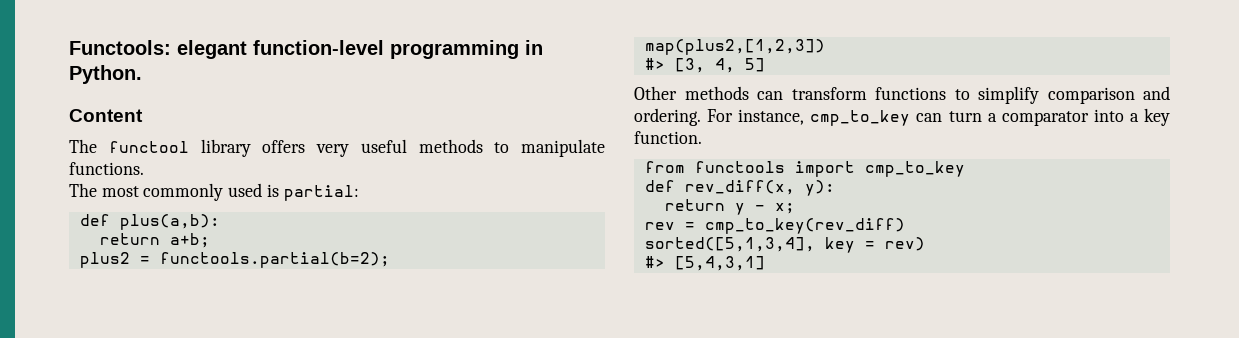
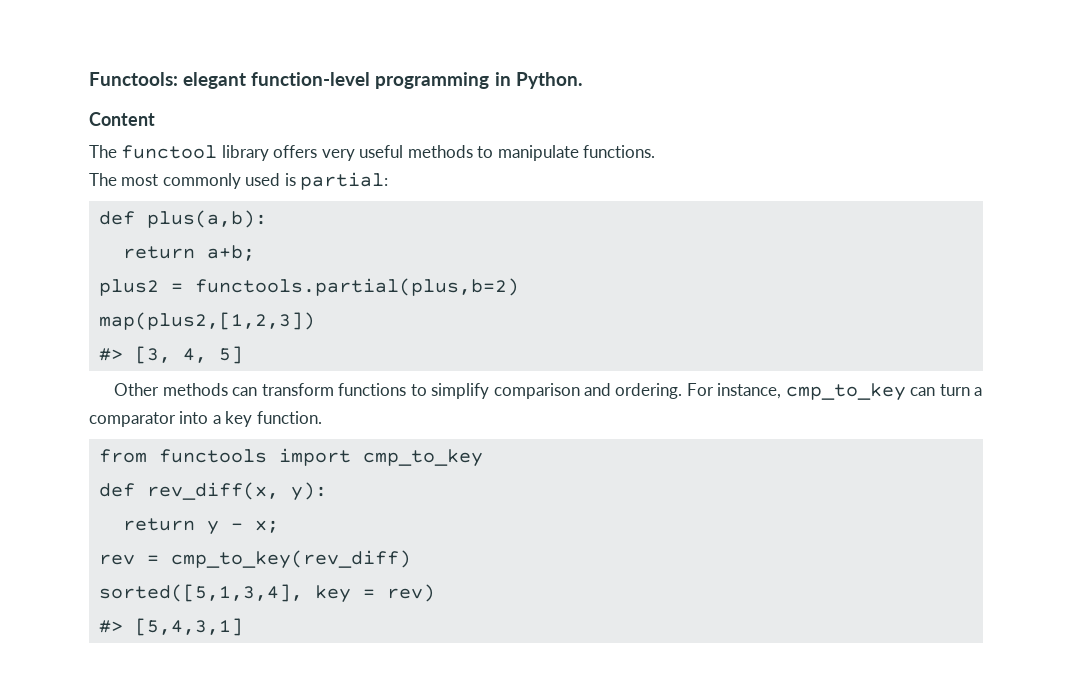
[159,252,390,268] functools.partial(b=2); -> [194,278,519,296] functools.partial(plus,b=2)

